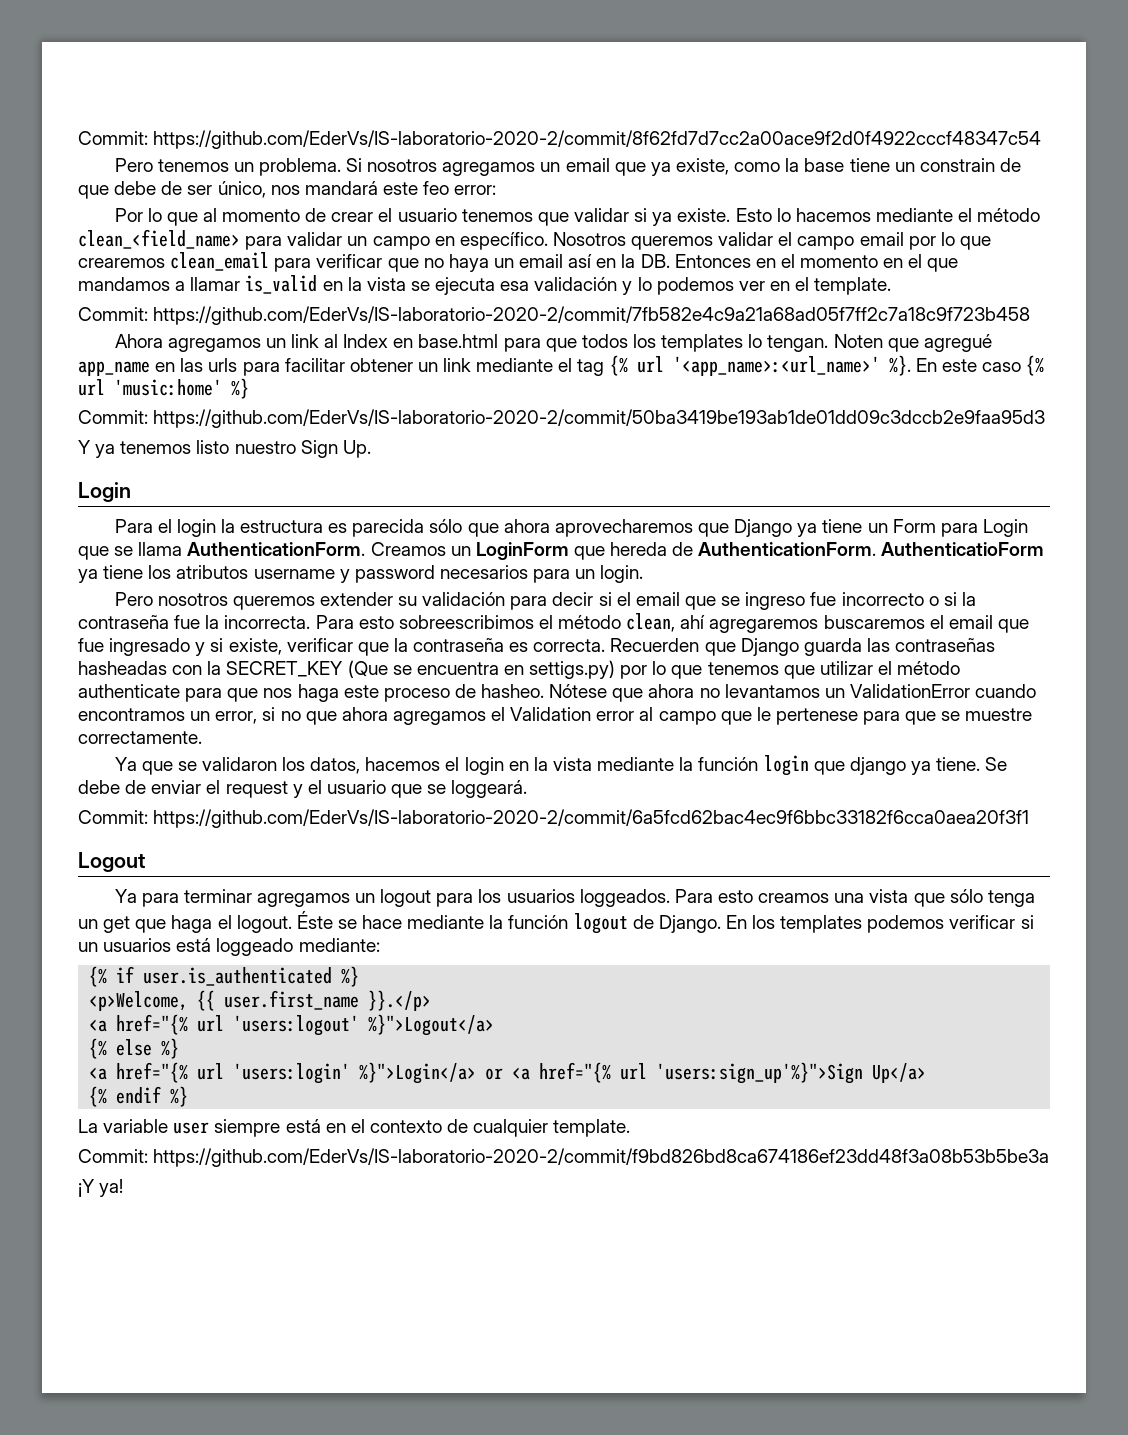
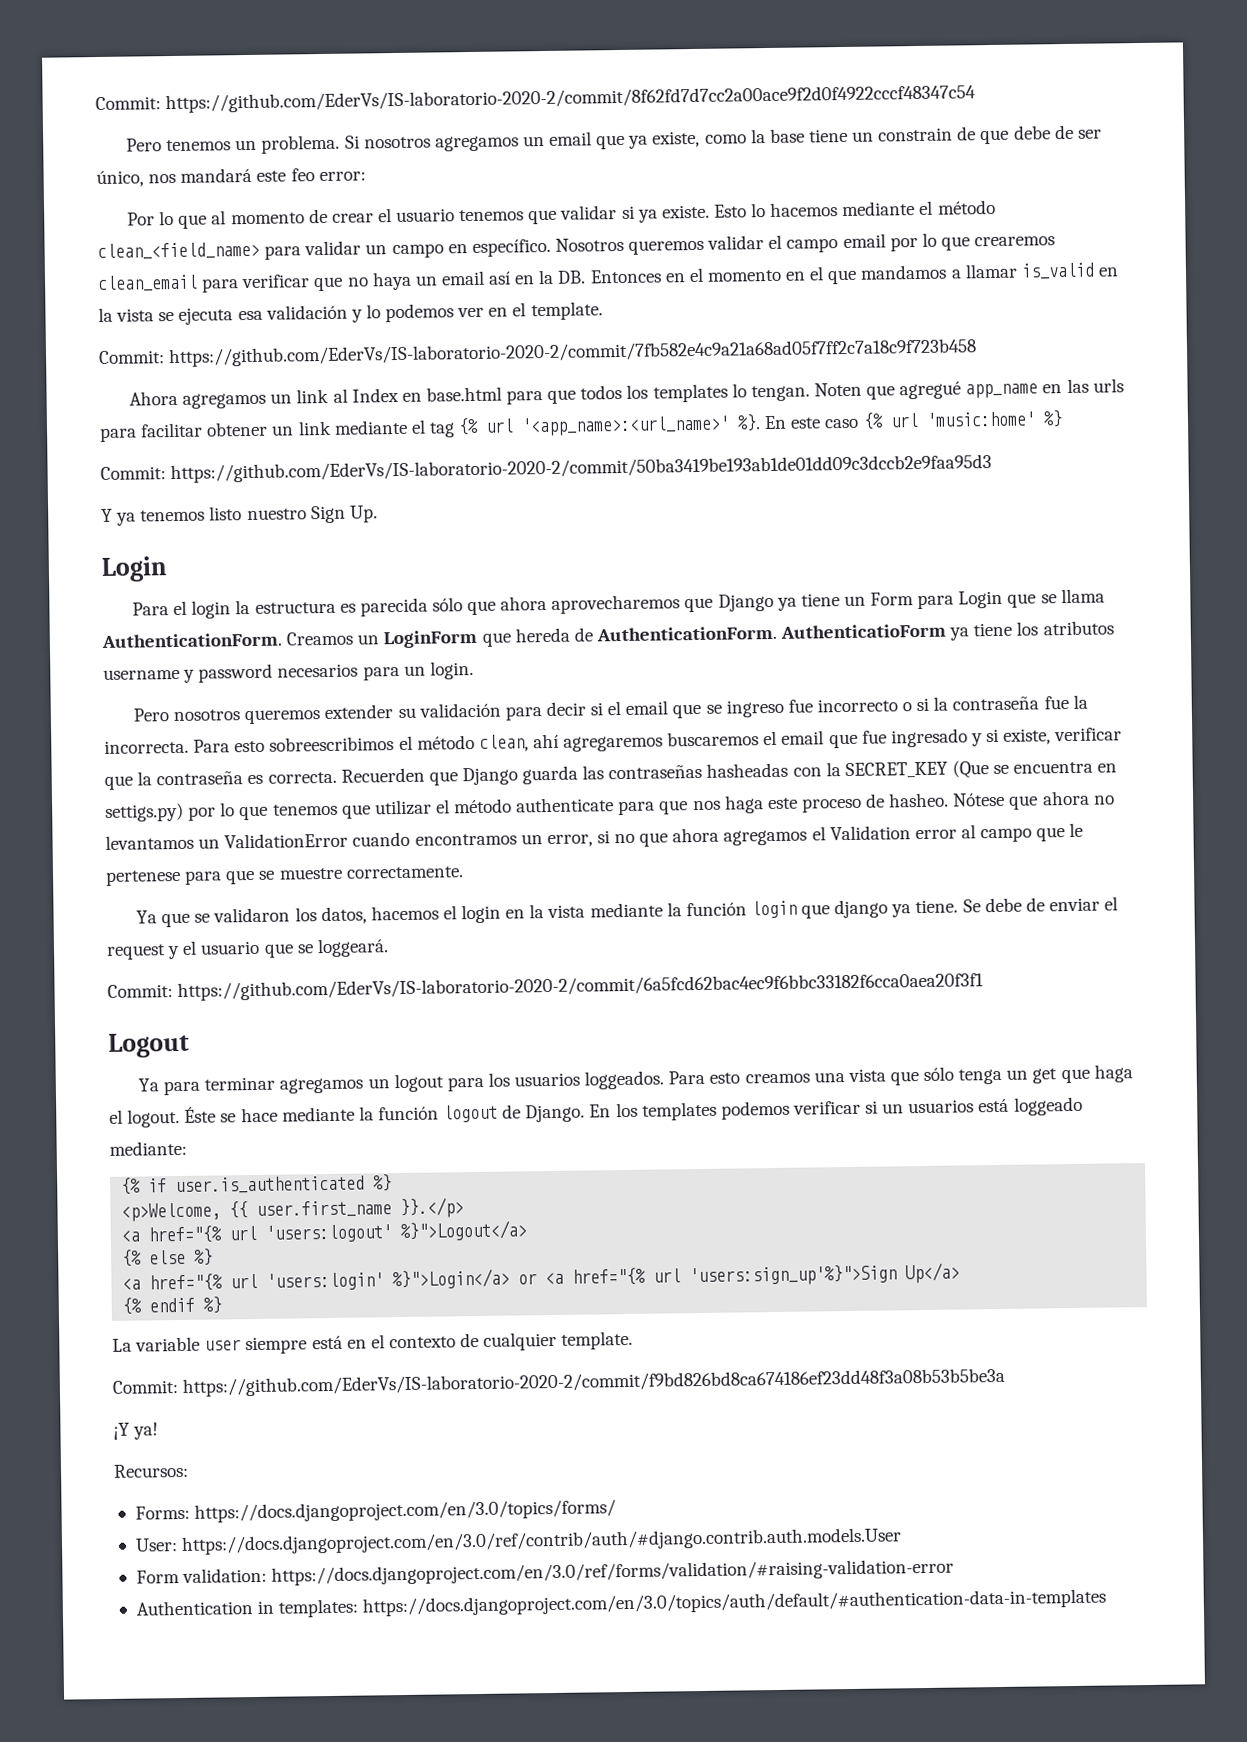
(124, 1188) none -> [113,1463,189,1478] [134,1499,617,1523] [134,1527,903,1555] [135,1558,955,1586] [135,1588,1107,1618] // Recursos: // Forms: https://docs.djangoproject.com/en/3.0/topics/forms/ // User: https://docs.djangoproject.com/en/3.0/ref/contrib/auth/#django.contrib.auth.models.User // Form validation: https://docs.djangoproject.com/en/3.0/ref/forms/validation/#raising-validation-error // Authentication in templates: https://docs.djangoproject.com/en/3.0/topics/auth/default/#authentication-data-in-templates

